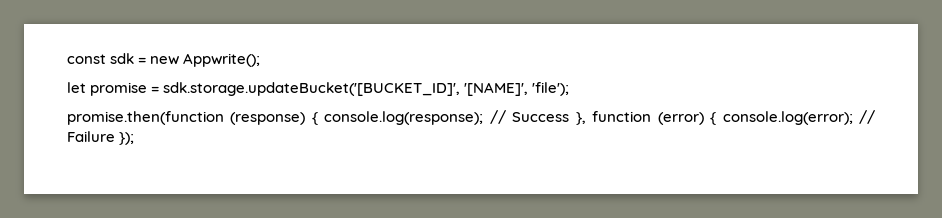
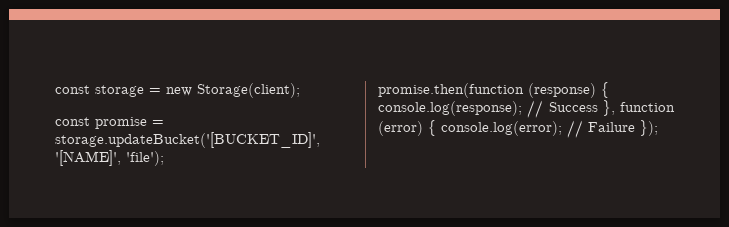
[67,53,135,64] const sdk -> [55,85,144,97] const storage
[183,53,261,67] [67,82,86,93] Appwrite(); // let -> [197,83,300,98] [55,117,90,126] Storage(client); // const
[163,82,461,96] sdk.storage.updateBucket('[BUCKET_ID]', -> [55,132,320,148] storage.updateBucket('[BUCKET_ID]',

